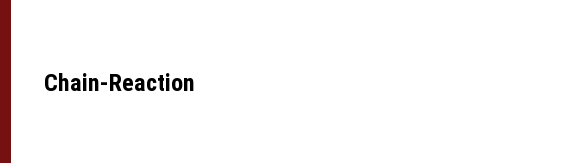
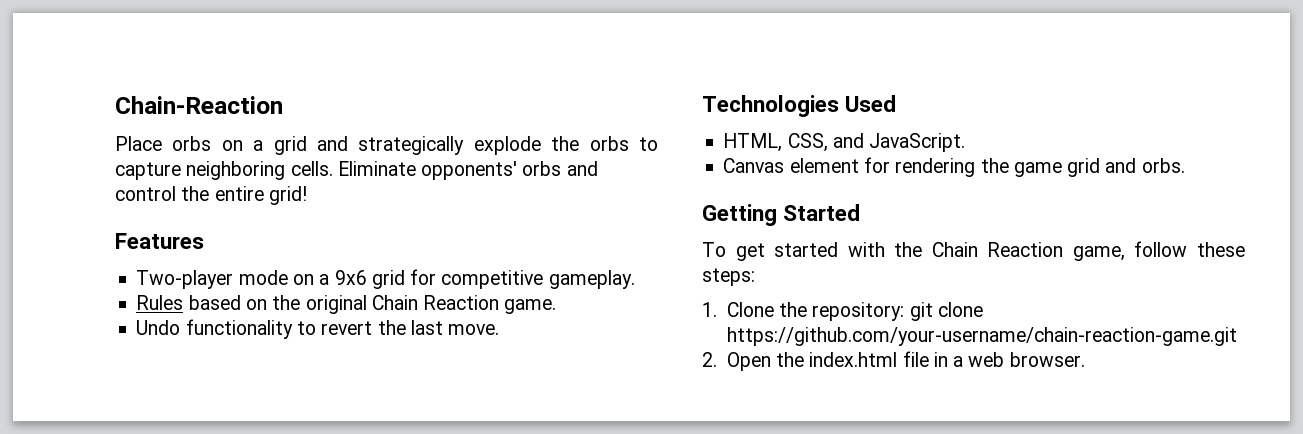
(195, 82) none -> [115,136,658,155] [115,161,598,180] [115,186,307,205] [115,233,204,249] [136,269,635,289] [136,295,557,314] [136,319,500,339] [702,95,897,117] [723,133,966,152] [723,157,1185,177] [702,204,861,226] [702,241,1245,261] [702,268,755,286] [702,302,983,321] [726,327,1237,346] [702,351,1085,371] // Place orbs on a grid and strategically explode the orbs to capture neighboring cells. Eliminate opponents' orbs and control the entire grid! // Features // Two-player mode on a 9x6 grid for competitive gameplay. // Rules based on the original Chain Reaction game. // Undo functionality to revert the last move. // Technologies Used // HTML, CSS, and JavaScript. // Canvas element for rendering the game grid and orbs. // Getting Started // To get started with the Chain Reaction game, follow these steps: // 1. Clone the repository: git clone https://github.com/your-username/chain-reaction-game.git // 2. Open the index.html file in a web browser.

